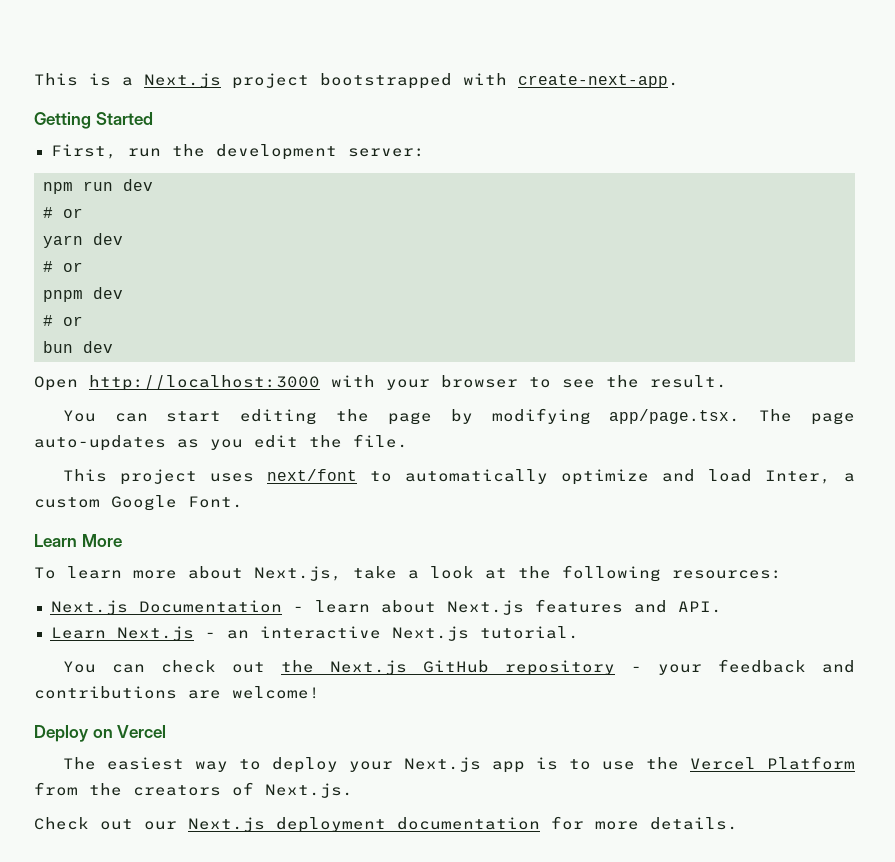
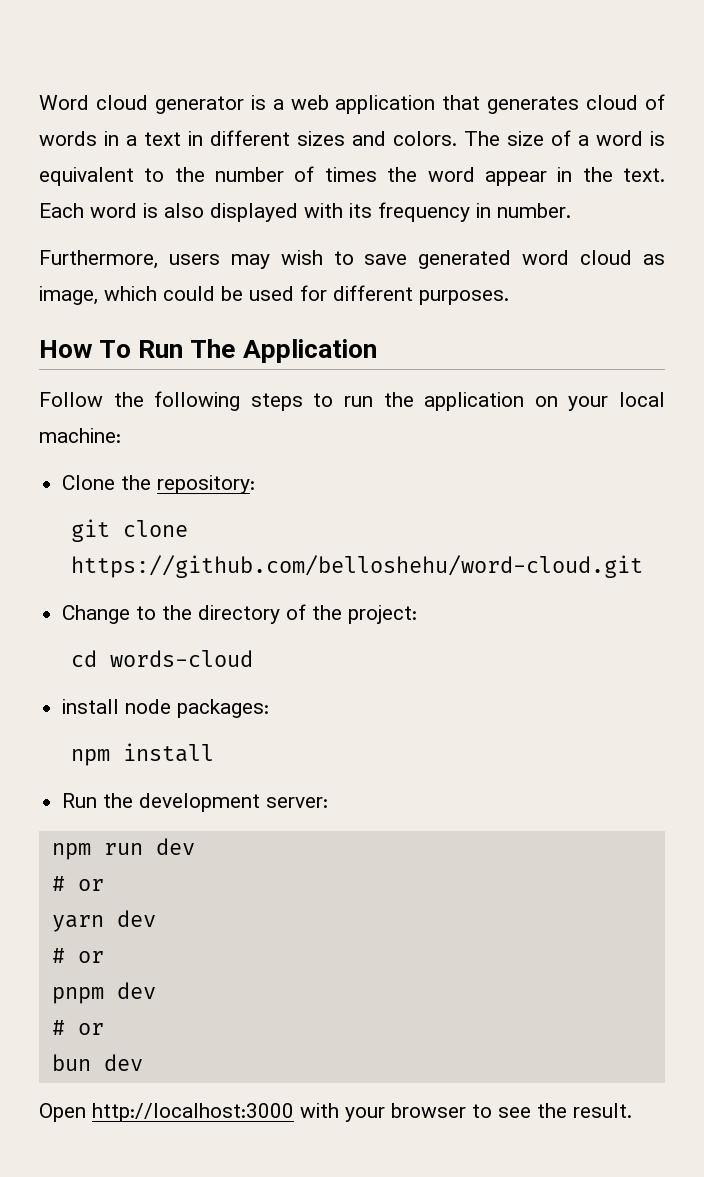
[34,73,679,89] [34,112,153,129] [50,144,161,159] This is a Next.js project bootstrapped with create-next-app. // Getting Started // First, run -> [39,94,665,114] [39,130,665,146] [39,166,666,186] [39,202,571,222] [39,250,666,269] [39,285,509,305] [39,339,377,363] [39,391,666,411] [39,428,121,443] [62,475,256,494] [71,519,189,542] [71,555,644,578] [62,604,418,624] [71,650,254,667] [62,699,270,718] [71,743,215,766] [62,793,98,808] Word cloud generator is a web application that generates cloud of words in a text in different sizes and colors. The size of a word is equivalent to the number of times the word appear in the text. Each word is also displayed with its frequency in number. // Furthermore, users may wish to save generated word cloud as image, which could be used for different purposes. // How To Run The Application // Follow the following steps to run the application on your local machine: // Clone the repository: // git clone https://github.com/belloshehu/word-cloud.git // Change to the directory of the project: // cd words-cloud // install node packages: // npm install // Run
[62,408,856,425] [34,434,408,451] [62,469,856,485] [34,495,243,511] [34,534,122,547] [34,565,782,582] [50,599,722,615] [50,626,579,641] [62,659,855,676] [34,686,320,699] [34,725,167,742] [62,756,856,773] [34,782,353,798] [34,816,738,833] // You can start editing the page by modifying app/page.tsx. The page auto-updates as you edit the file. // This project uses next/font to automatically optimize and load Inter, a custom Google Font. // Learn More // To learn more about Next.js, take a look at the following resources: // Next.js Documentation - learn about Next.js features and API. // Learn Next.js - an interactive Next.js tutorial. // You can check out the Next.js GitHub repository - your feedback and contributions are welcome! // Deploy on Vercel // The easiest way to deploy your Next.js app is to use the Vercel Platform from the creators of Next.js. // Check out our Next.js deployment documentation for more details. -> (632, 1110) none

